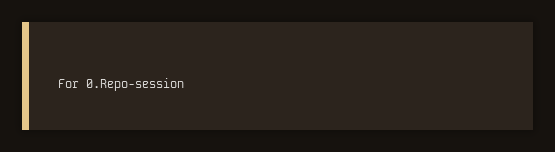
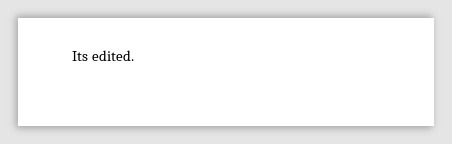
[58,78,184,91] For 0.Repo-session -> [72,50,134,61] Its edited.

